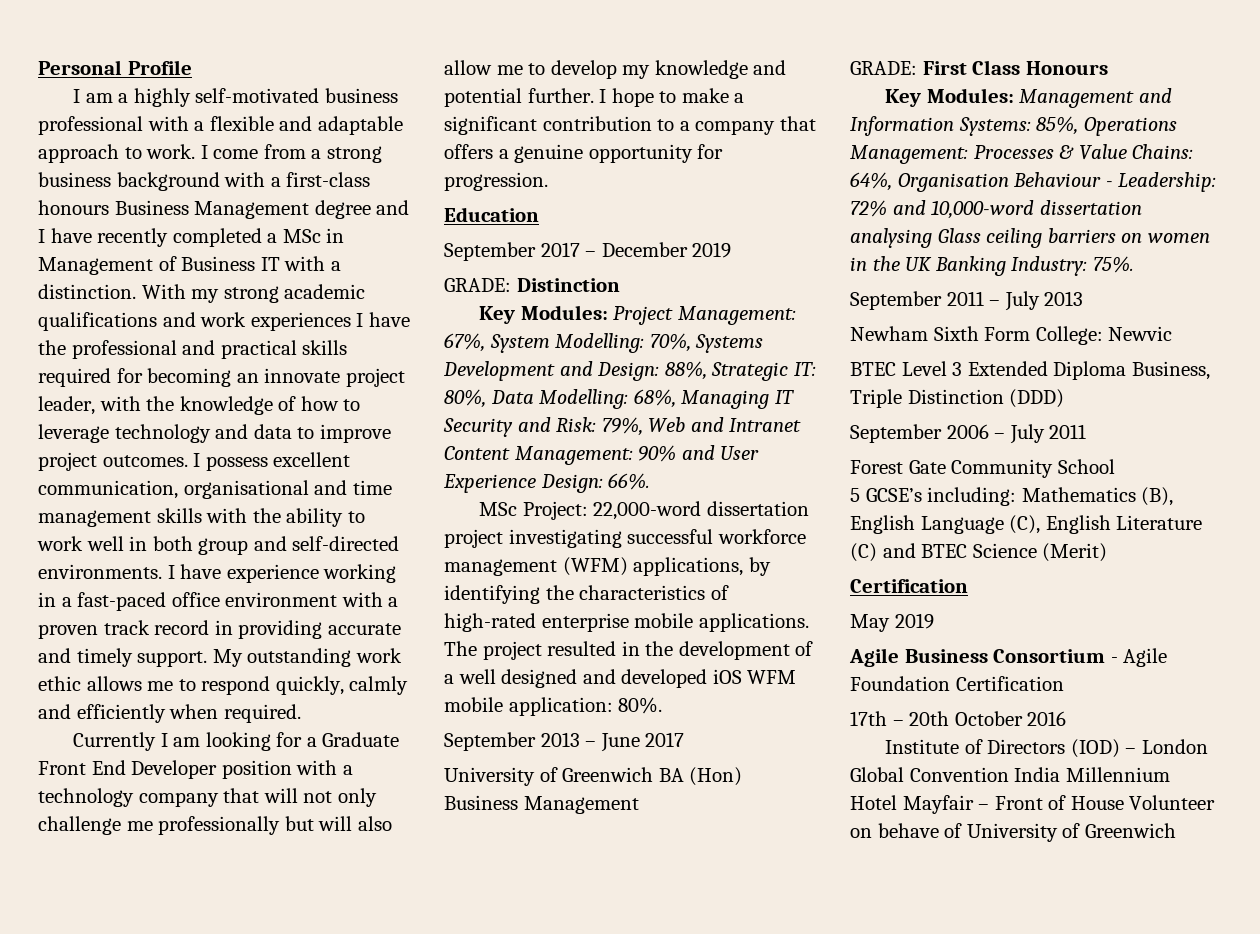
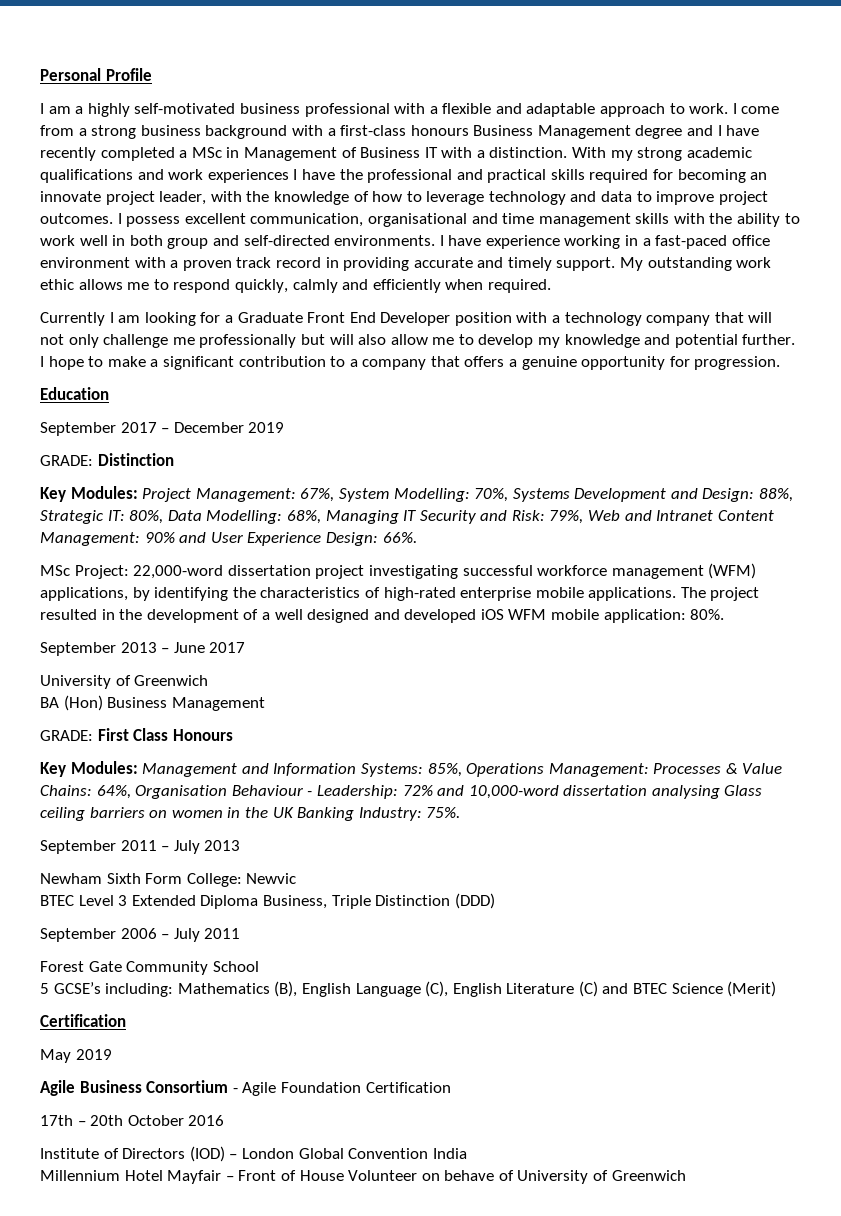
(654, 774) none -> (209, 680) //
(1061, 774) none -> (467, 1153) //

